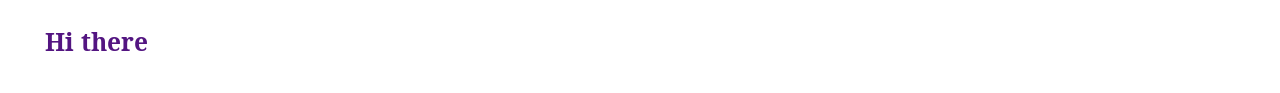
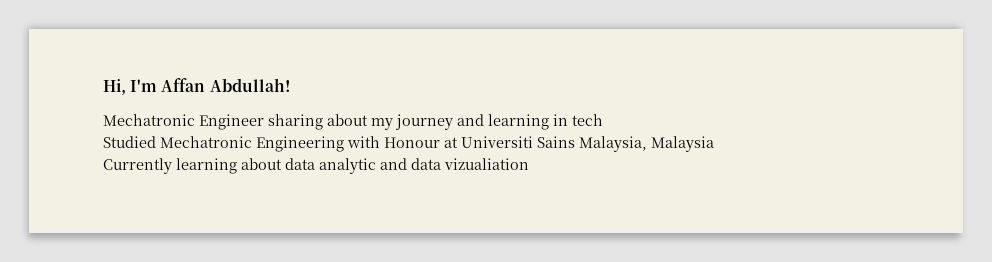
[45,32,148,51] Hi there -> [103,78,291,95] [103,114,603,130] [103,136,714,152] [103,158,529,174] Hi, I'm Affan Abdullah! // Mechatronic Engineer sharing about my journey and learning in tech // Studied Mechatronic Engineering with Honour at Universiti Sains Malaysia, Malaysia // Currently learning about data analytic and data vizualiation

